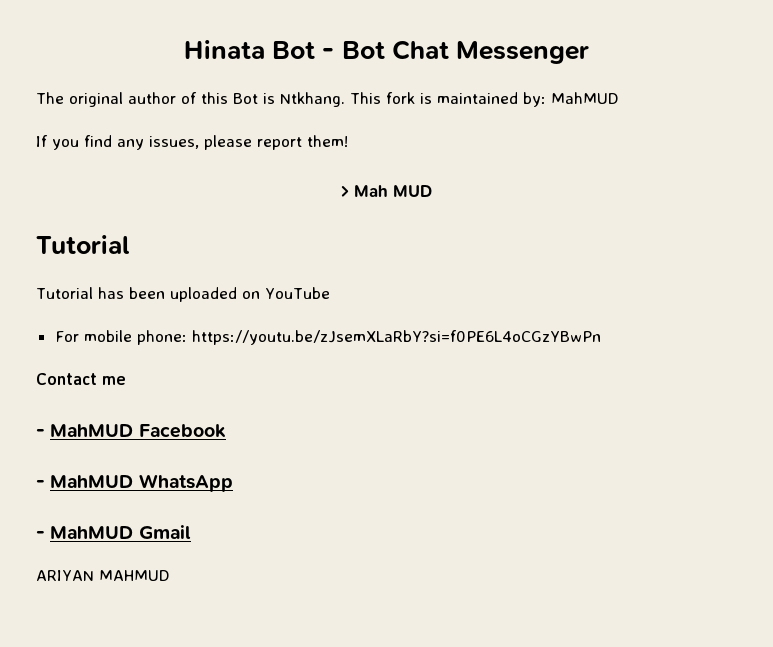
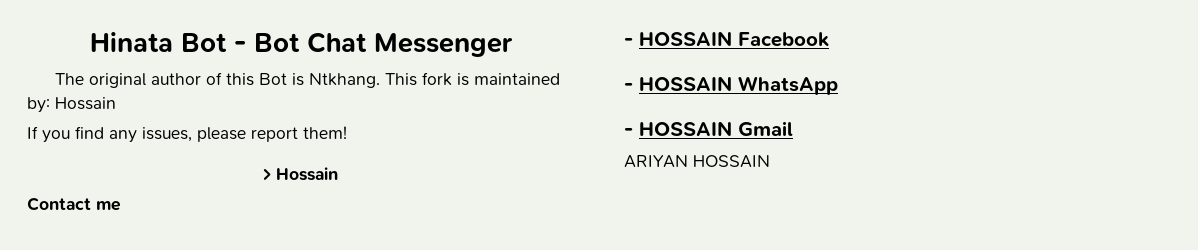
[551,92,619,104] MahMUD -> [55,97,116,110] Hossain
[354,185,432,197] [36,235,130,254] [36,287,330,302] [54,330,601,345] Mah MUD // Tutorial // Tutorial has been uploaded on YouTube // For mobile phone: https://youtu.be/zJsemXLaRbY?si=f0PE6L4oCGzYBwPn -> [276,167,338,181] Hossain
[50,424,134,437] MahMUD -> [639,31,732,46] HOSSAIN
[50,475,134,488] MahMUD -> [639,76,732,91] HOSSAIN
[50,526,134,539] MahMUD -> [639,121,732,136] HOSSAIN
[98,570,170,581] MAHMUD -> [693,155,770,168] HOSSAIN

